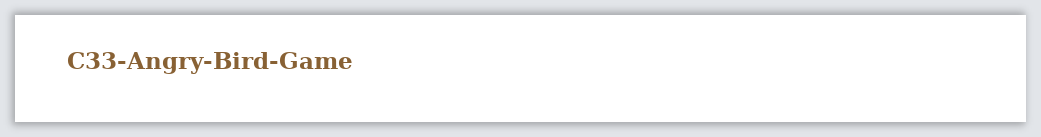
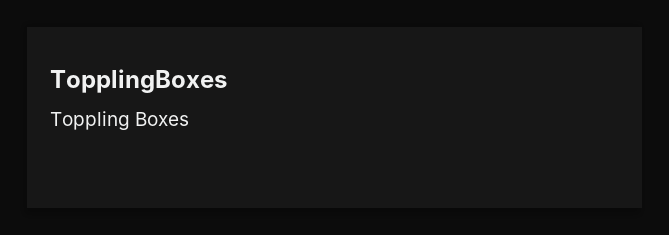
[67,52,353,74] C33-Angry-Bird-Game -> [50,69,227,93] [50,111,190,130] TopplingBoxes // Toppling Boxes

